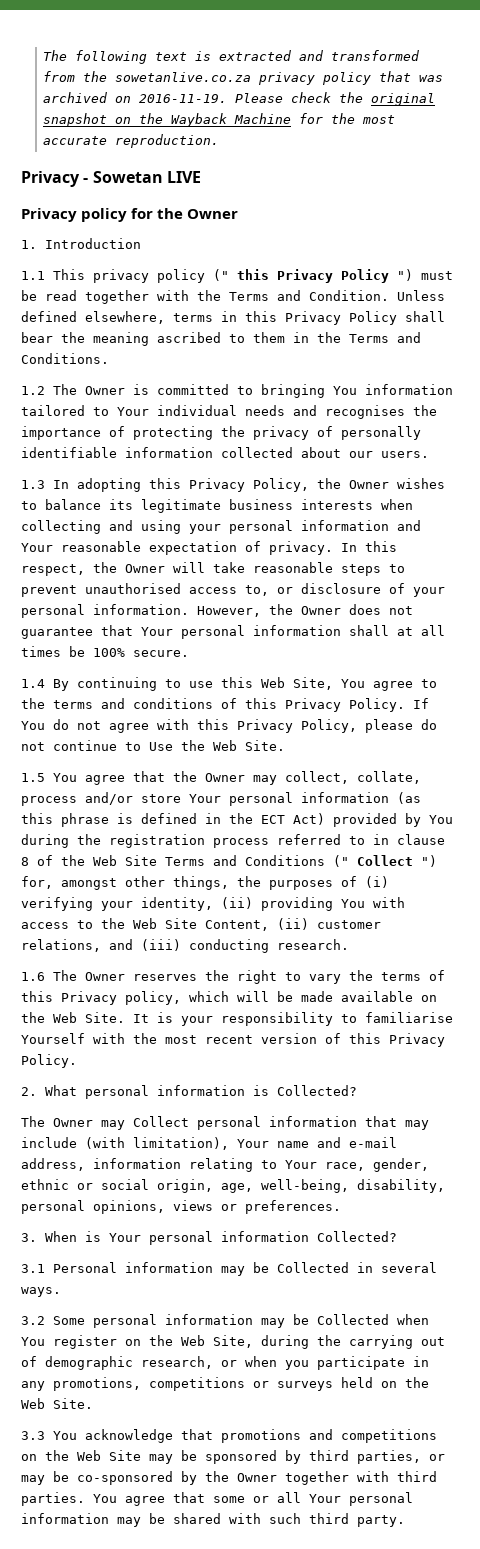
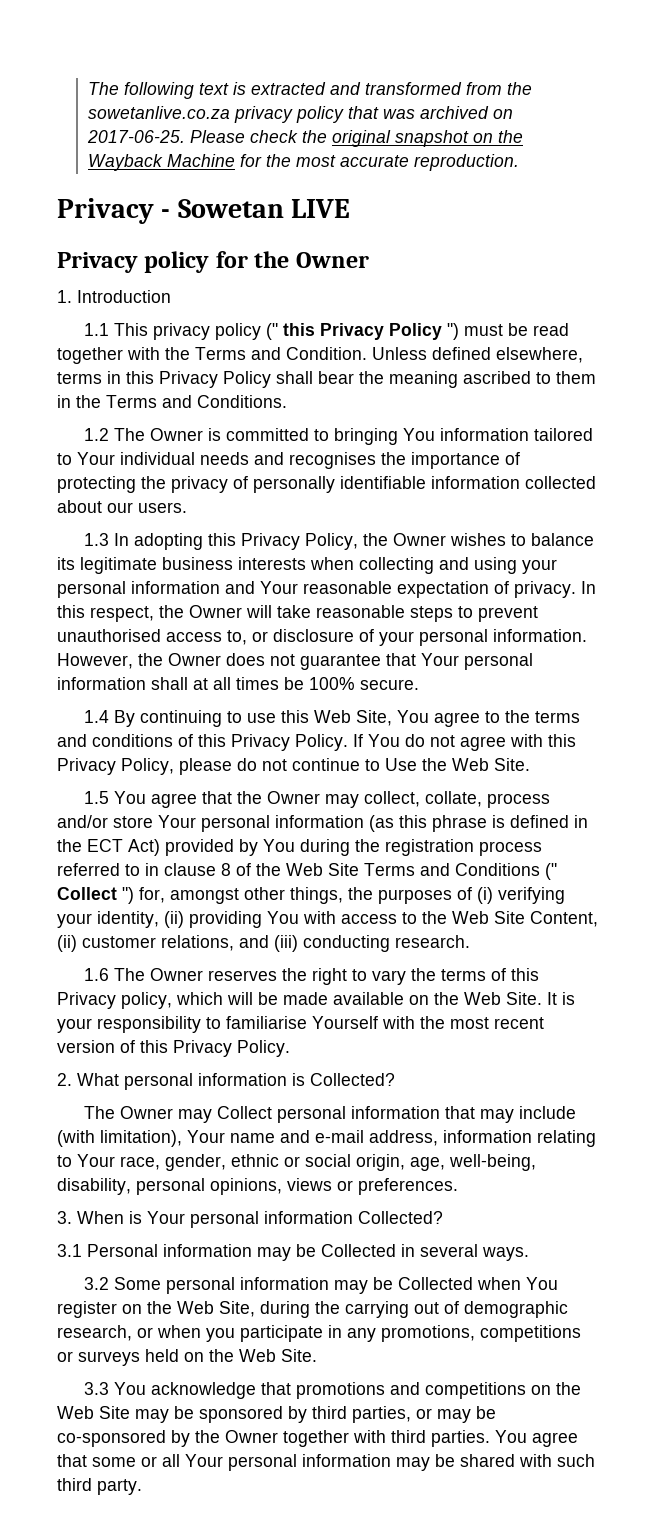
[139,94,228,103] 2016-11-19. -> [86,130,185,143] 2017-06-25.

